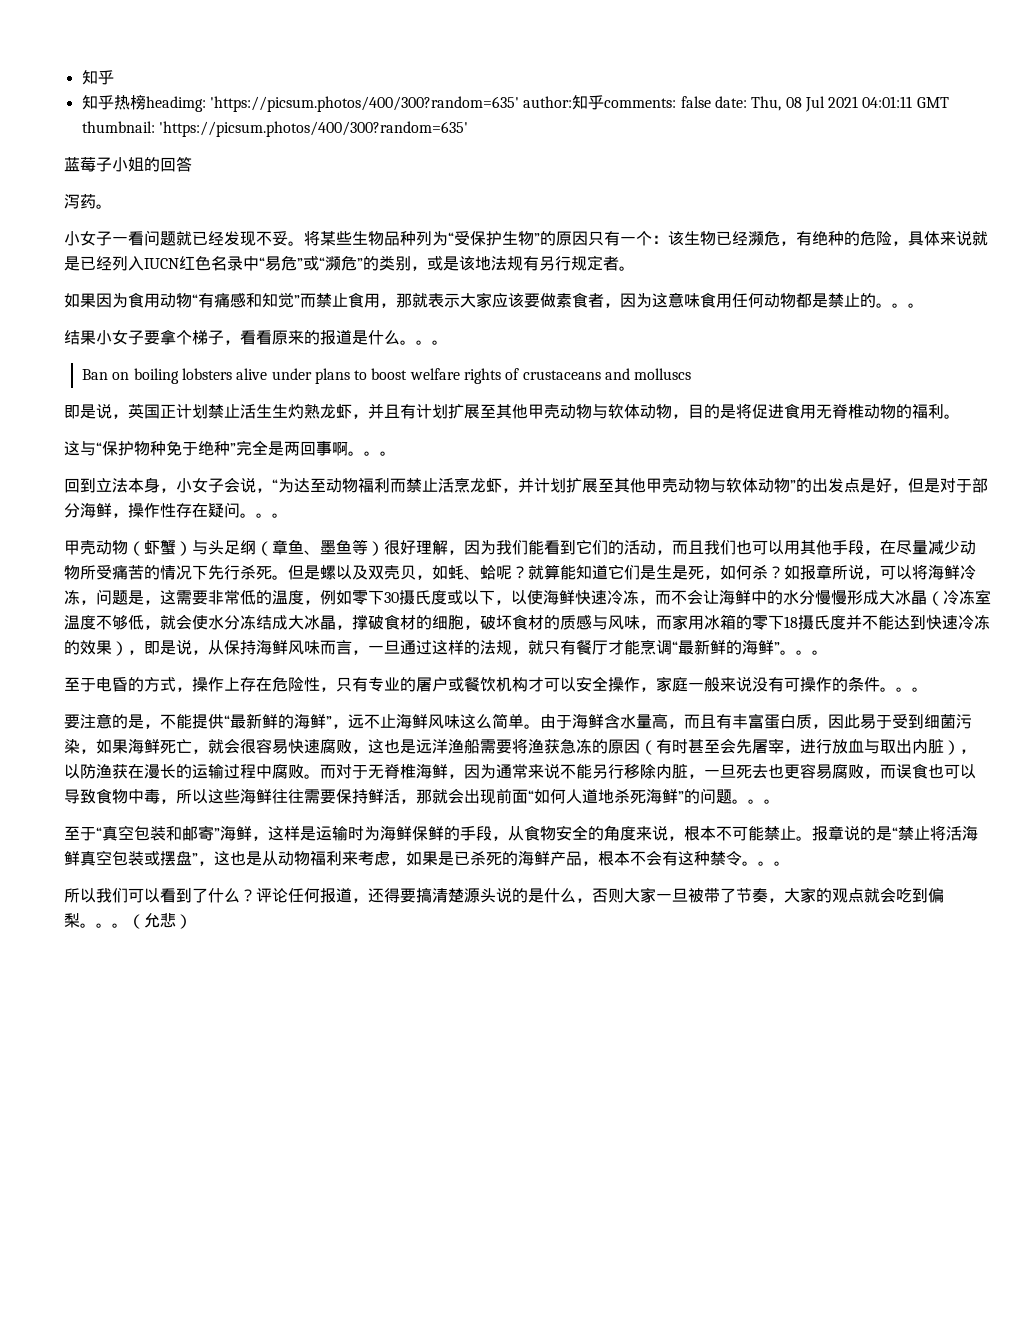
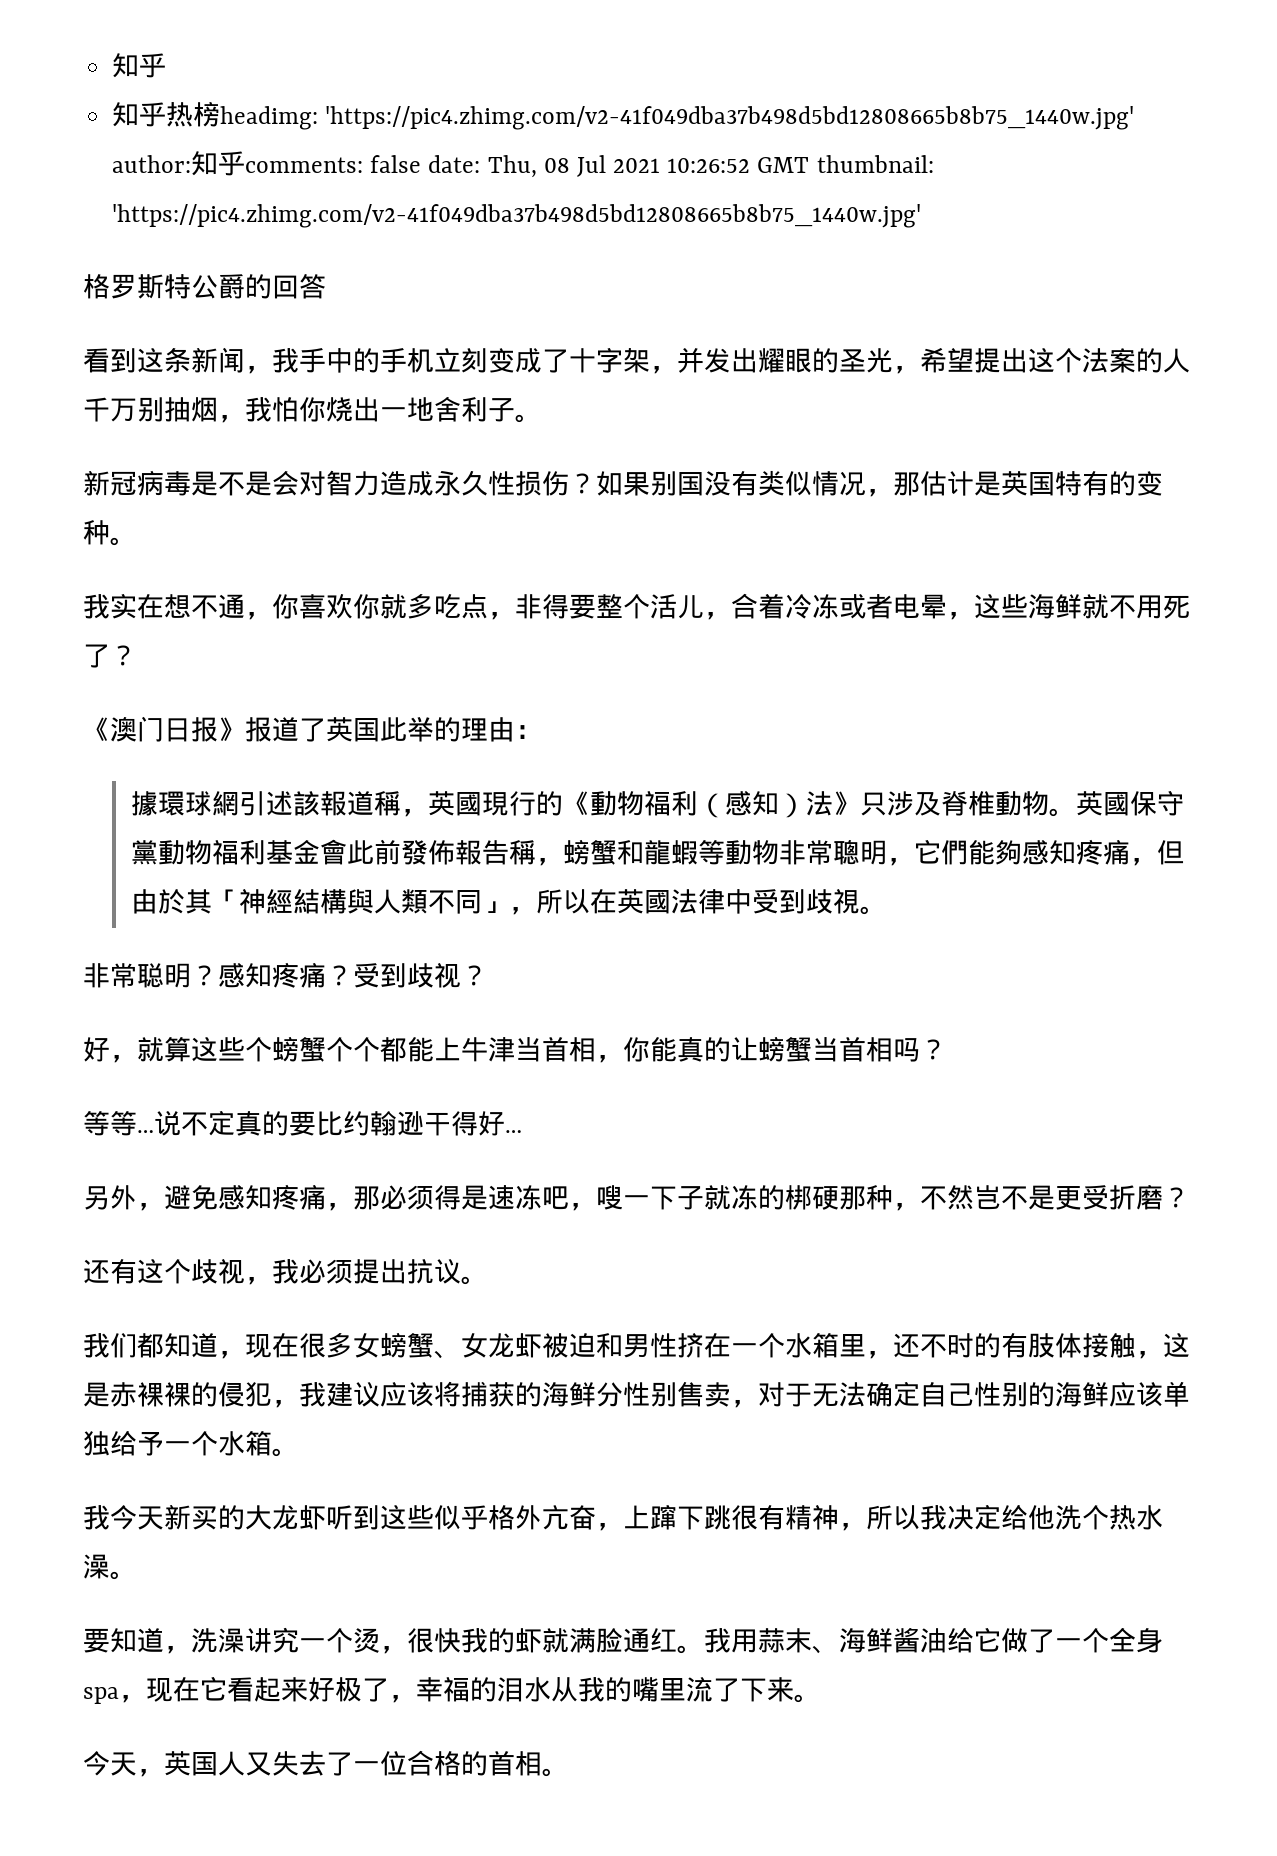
[209,96,519,112] 'https://picsum.photos/400/300?random=635' -> [325,106,1135,130] 'https://pic4.zhimg.com/v2-41f049dba37b498d5bd12808665b8b75_1440w.jpg'
[862,96,913,108] 04:01:11 -> [667,158,751,173] 10:26:52
[158,121,468,137] [64,156,192,172] [64,194,112,209] [64,230,988,246] [64,255,635,271] [64,292,924,308] [64,329,448,345] [81,368,692,384] [64,403,960,419] [64,440,396,456] [64,477,988,493] [64,502,288,518] [64,539,976,556] [64,564,976,580] [64,589,991,606] [64,614,990,630] [64,639,828,656] [64,676,928,692] [64,713,972,729] [64,738,976,755] [64,763,976,779] [64,788,780,804] [64,825,978,841] [64,850,790,866] [64,887,944,903] [64,913,192,929] 'https://picsum.photos/400/300?random=635' // 蓝莓子小姐的回答 // 泻药。 // 小女子一看问题就已经发现不妥。将某些生物品种列为“受保护生物”的原因只有一个：该生物已经濒危，有绝种的危险，具体来说就是已经列入IUCN红色名录中“易危”或“濒危”的类别，或是该地法规有另行规定者。 // 如果因为食用动物“有痛感和知觉”而禁止食用，那就表示大家应该要做素食者，因为这意味食用任何动物都是禁止的。。。 // 结果小女子要拿个梯子，看看原来的报道是什么。。。 // Ban on boiling lobsters alive under plans to boost welfare rights of crustaceans and molluscs // 即是说，英国正计划禁止活生生灼熟龙虾，并且有计划扩展至其他甲壳动物与软体动物，目的是将促进食用无脊椎动物的福利。 // 这与“保护物种免于绝种”完全是两回事啊。。。 // 回到立法本身，小女子会说，“为达至动物福利而禁止活烹龙虾，并计划扩展至其他甲壳动物与软体动物”的出发点是好，但是对于部分海鲜，操作性存在疑问。。。 // 甲壳动物（虾蟹）与头足纲（章鱼、墨鱼等）很好理解，因为我们能看到它们的活动，而且我们也可以用其他手段，在尽量减少动物所受痛苦的情况下先行杀死。但是螺以及双壳贝，如蚝、蛤呢？就算能知道它们是生是死，如何杀？如报章所说，可以将海鲜冷冻，问题是，这需要非常低的温度，例如零下30摄氏度或以下，以使海鲜快速冷冻，而不会让海鲜中的水分慢慢形成大冰晶（冷冻室温度不够低，就会使水分冻结成大冰晶，撑破食材的细胞，破坏食材的质感与风味，而家用冰箱的零下18摄氏度并不能达到快速冷冻的效果），即是说，从保持海鲜风味而言，一旦通过这样的法规，就只有餐厅才能烹调“最新鲜的海鲜”。。。 // 至于电昏的方式，操作上存在危险性，只有专业的屠户或餐饮机构才可以安全操作，家庭一般来说没有可操作的条件。。。 // 要注意的是，不能提供“最新鲜的海鲜”，远不止海鲜风味这么简单。由于海鲜含水量高，而且有丰富蛋白质，因此易于受到细菌污染，如果海鲜死亡，就会很容易快速腐败，这也是远洋渔船需要将渔获急冻的原因（有时甚至会先屠宰，进行放血与取出内脏），以防渔获在漫长的运输过程中腐败。而对于无脊椎海鲜，因为通常来说不能另行移除内脏，一旦死去也更容易腐败，而误食也可以导致食物中毒，所以这些海鲜往往需要保持鲜活，那就会出现前面“如何人道地杀死海鲜”的问题。。。 // 至于“真空包装和邮寄”海鲜，这样是运输时为海鲜保鲜的手段，从食物安全的角度来说，根本不可能禁止。报章说的是“禁止将活海鲜真空包装或摆盘”，这也是从动物福利来考虑，如果是已杀死的海鲜产品，根本不会有这种禁令。。。 // 所以我们可以看到了什么？评论任何报道，还得要搞清楚源头说的是什么，否则大家一旦被带了节奏，大家的观点就会吃到偏梨。。。（允悲） -> [112,204,922,228] [83,273,326,299] [83,347,1190,374] [83,396,542,423] [83,470,1163,497] [83,520,137,546] [83,593,1190,620] [83,644,137,668] [83,716,542,742] [130,790,1184,818] [130,839,1184,866] [130,888,887,915] [83,962,488,988] [83,1036,947,1063] [83,1110,522,1136] [83,1184,1190,1211] [83,1258,488,1285] [83,1332,1190,1359] [83,1381,1190,1408] [83,1430,299,1457] [83,1504,1163,1531] [83,1554,137,1580] [83,1627,1163,1654] [83,1676,821,1704] [83,1750,569,1777] 'https://pic4.zhimg.com/v2-41f049dba37b498d5bd12808665b8b75_1440w.jpg' // 格罗斯特公爵的回答 // 看到这条新闻，我手中的手机立刻变成了十字架，并发出耀眼的圣光，希望提出这个法案的人千万别抽烟，我怕你烧出一地舍利子。 // 新冠病毒是不是会对智力造成永久性损伤？如果别国没有类似情况，那估计是英国特有的变种。 // 我实在想不通，你喜欢你就多吃点，非得要整个活儿，合着冷冻或者电晕，这些海鲜就不用死了？ // 《澳门日报》报道了英国此举的理由： // 據環球網引述該報道稱，英國現行的《動物福利（感知）法》只涉及脊椎動物。英國保守黨動物福利基金會此前發佈報告稱，螃蟹和龍蝦等動物非常聰明，它們能夠感知疼痛，但由於其「神經結構與人類不同」，所以在英國法律中受到歧視。 // 非常聪明？感知疼痛？受到歧视？ // 好，就算这些个螃蟹个个都能上牛津当首相，你能真的让螃蟹当首相吗？ // 等等…说不定真的要比约翰逊干得好… // 另外，避免感知疼痛，那必须得是速冻吧，嗖一下子就冻的梆硬那种，不然岂不是更受折磨？ // 还有这个歧视，我必须提出抗议。 // 我们都知道，现在很多女螃蟹、女龙虾被迫和男性挤在一个水箱里，还不时的有肢体接触，这是赤裸裸的侵犯，我建议应该将捕获的海鲜分性别售卖，对于无法确定自己性别的海鲜应该单独给予一个水箱。 // 我今天新买的大龙虾听到这些似乎格外亢奋，上蹿下跳很有精神，所以我决定给他洗个热水澡。 // 要知道，洗澡讲究一个烫，很快我的虾就满脸通红。我用蒜末、海鲜酱油给它做了一个全身spa，现在它看起来好极了，幸福的泪水从我的嘴里流了下来。 // 今天，英国人又失去了一位合格的首相。

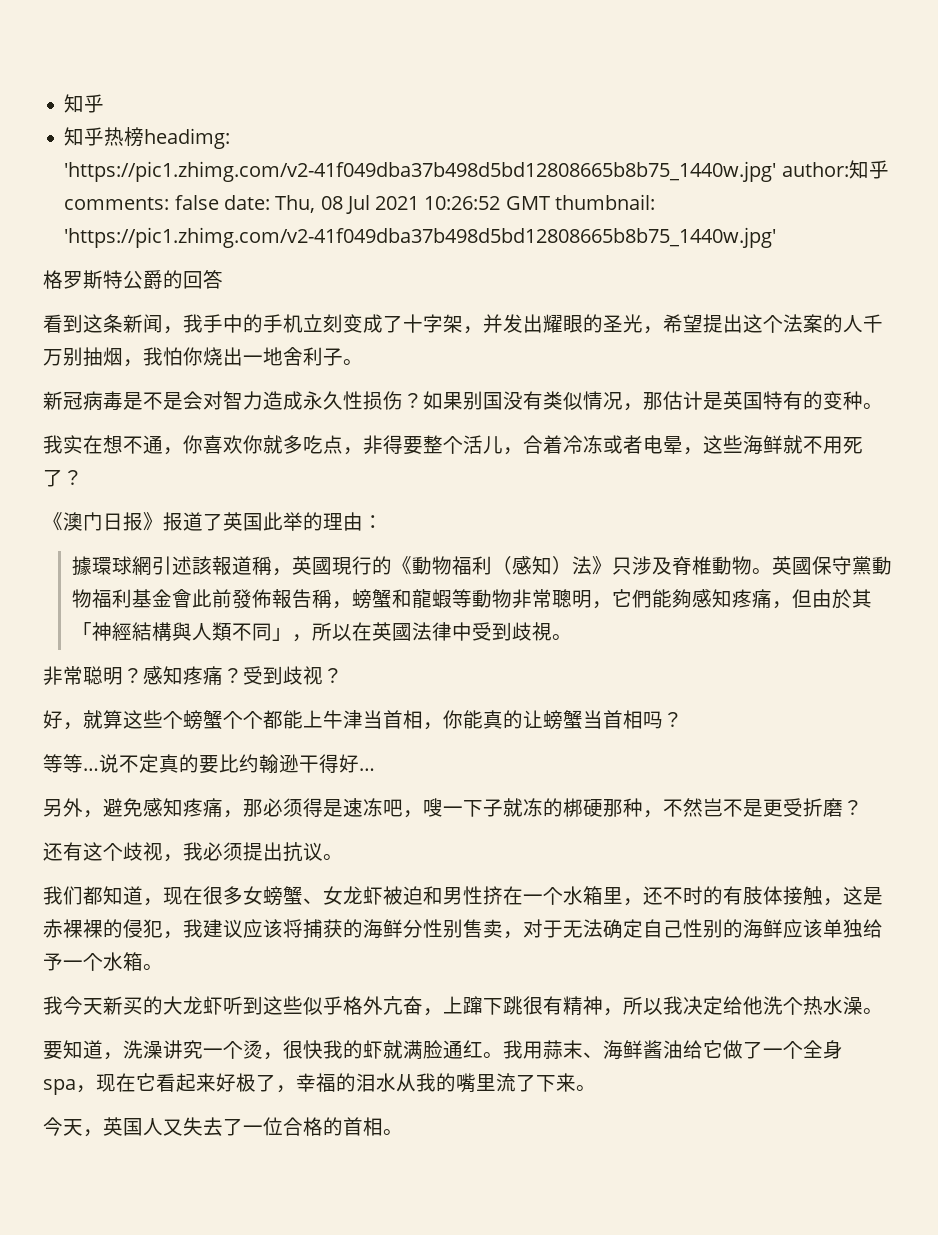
[325,106,1135,130] 'https://pic4.zhimg.com/v2-41f049dba37b498d5bd12808665b8b75_1440w.jpg' -> [64,161,777,182] 'https://pic1.zhimg.com/v2-41f049dba37b498d5bd12808665b8b75_1440w.jpg'
[112,204,922,228] 'https://pic4.zhimg.com/v2-41f049dba37b498d5bd12808665b8b75_1440w.jpg' -> [64,227,777,248] 'https://pic1.zhimg.com/v2-41f049dba37b498d5bd12808665b8b75_1440w.jpg'

